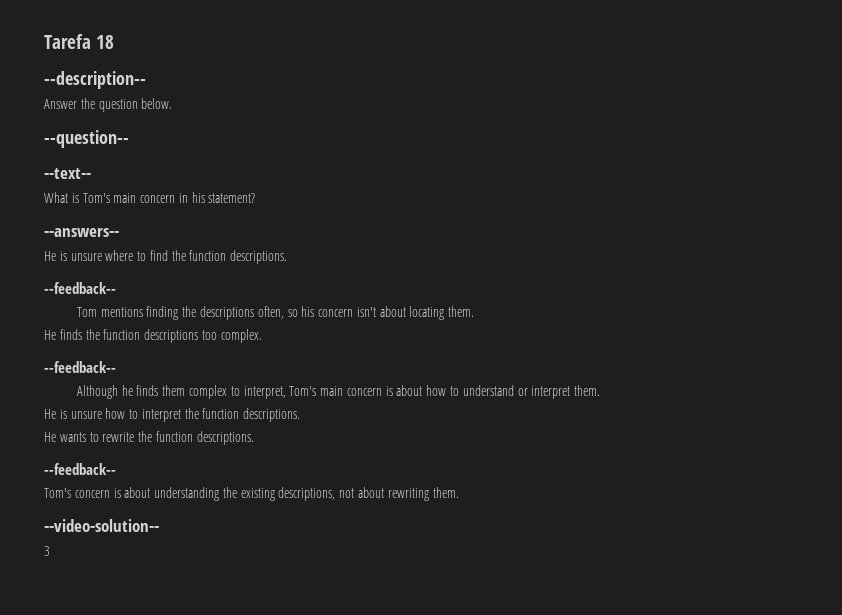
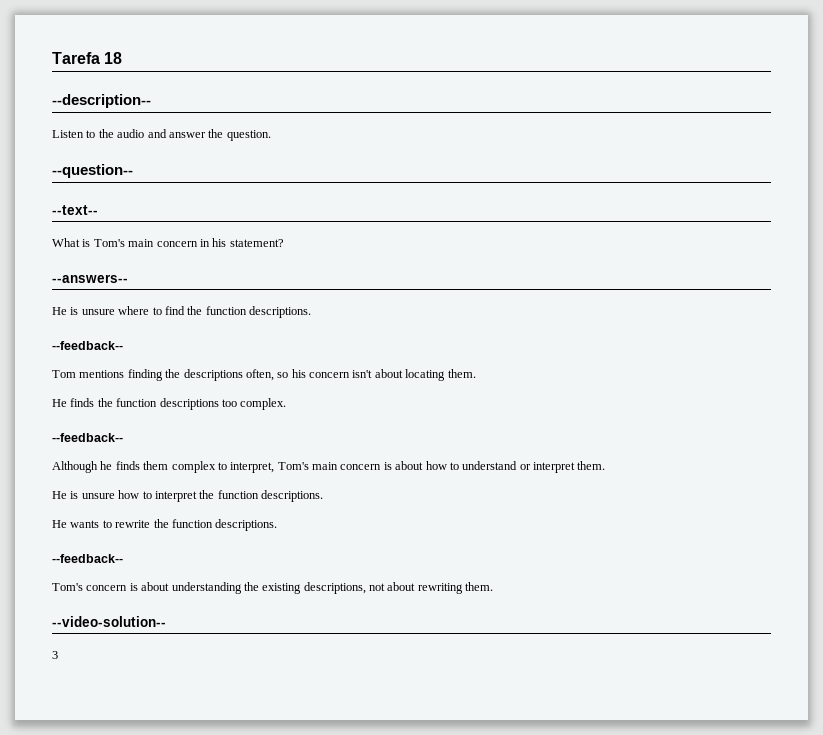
[44,98,173,112] Answer the question below. -> [52,129,271,141] Listen to the audio and answer the question.

